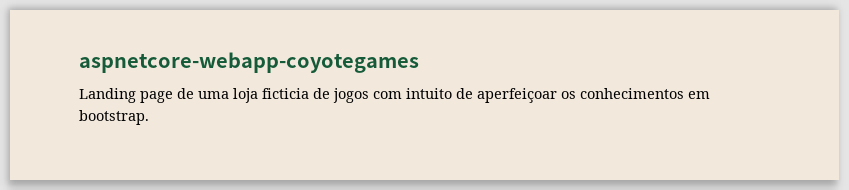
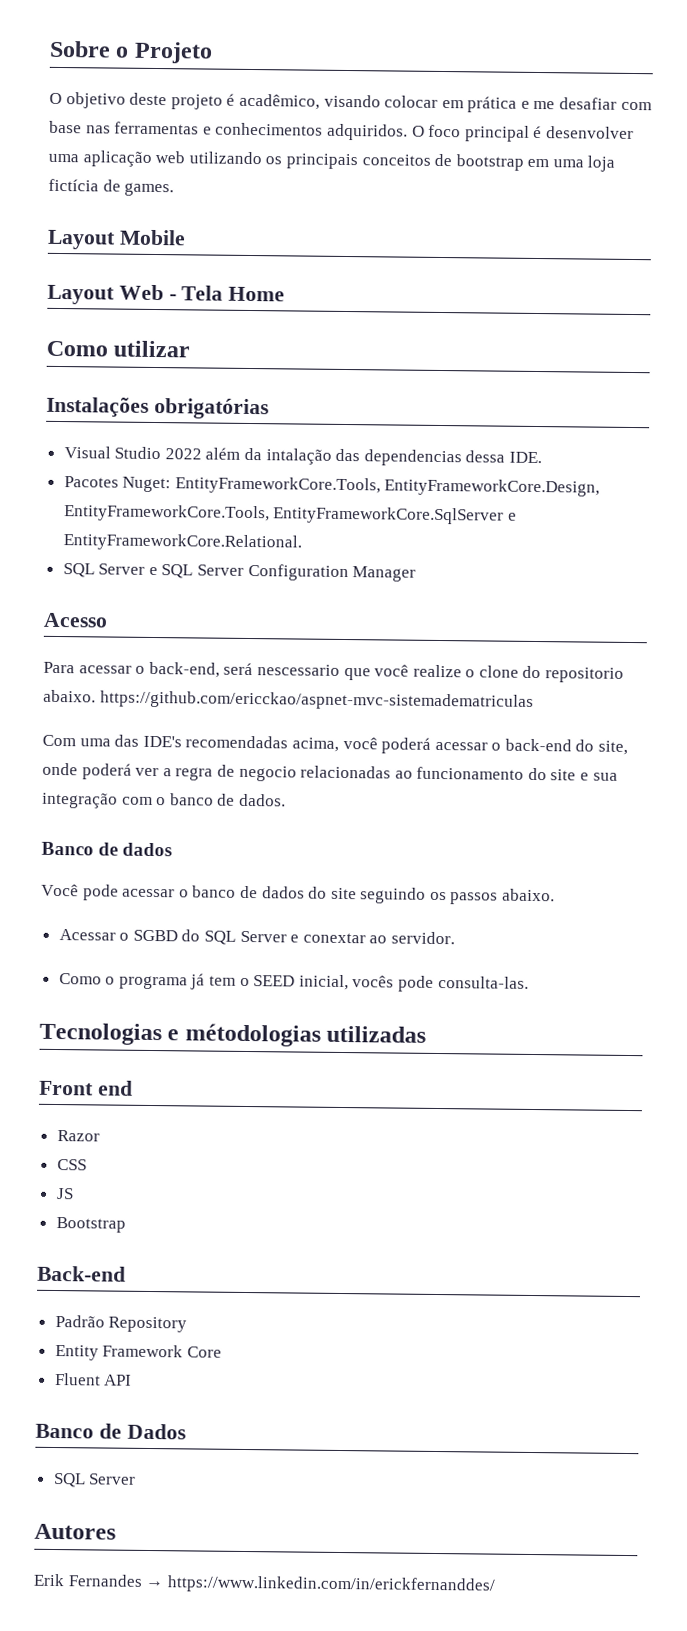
[79,52,419,73] [79,88,710,103] [79,110,149,125] aspnetcore-webapp-coyotegames // Landing page de uma loja ficticia de jogos com intuito de aperfeiçoar os conhecimentos em bootstrap. -> [49,40,213,64] [49,92,652,113] [49,120,634,142] [48,150,616,172] [48,178,175,197] [47,229,186,250] [47,284,286,305] [46,340,191,358] [46,396,269,420] [63,446,543,467] [63,476,601,497] [63,504,517,525] [62,533,302,552] [62,563,417,582] [43,612,108,628] [43,661,625,683] [43,689,534,711] [42,734,629,755] [42,762,618,782] [42,792,286,809] [41,841,173,857] [41,883,556,905] [58,929,456,945] [58,973,529,992] [39,1022,427,1047] [39,1080,133,1096] [56,1130,100,1142] [56,1159,87,1171] [55,1188,74,1200] [55,1217,126,1233] [37,1265,126,1282] [54,1315,188,1333] [54,1344,222,1361] [54,1373,133,1386] [35,1423,186,1440] [52,1472,137,1488] [34,1523,116,1540] [33,1573,496,1595] Sobre o Projeto // O objetivo deste projeto é acadêmico, visando colocar em prática e me desafiar com base nas ferramentas e conhecimentos adquiridos. O foco principal é desenvolver uma aplicação web utilizando os principais conceitos de bootstrap em uma loja fictícia de games. // Layout Mobile // Layout Web - Tela Home // Como utilizar // Instalações obrigatórias // Visual Studio 2022 além da intalação das dependencias dessa IDE. // Pacotes Nuget: EntityFrameworkCore.Tools, EntityFrameworkCore.Design, EntityFrameworkCore.Tools, EntityFrameworkCore.SqlServer e EntityFrameworkCore.Relational. // SQL Server e SQL Server Configuration Manager // Acesso // Para acessar o back-end, será nescessario que você realize o clone do repositorio abaixo. https://github.com/ericckao/aspnet-mvc-sistemadematriculas // Com uma das IDE's recomendadas acima, você poderá acessar o back-end do site, onde poderá ver a regra de negocio relacionadas ao funcionamento do site e sua integração com o banco de dados. // Banco de dados // Você pode acessar o banco de dados do site seguindo os passos abaixo. // Acessar o SGBD do SQL Server e conextar ao servidor. // Como o programa já tem o SEED inicial, vocês pode consulta-las. // Tecnologias e métodologias utilizadas // Front end // Razor // CSS // JS // Bootstrap // Back-end // Padrão Repository // Entity Framework Core // Fluent API // Banco de Dados // SQL Server // Autores // Erik Fernandes → https://www.linkedin.com/in/erickfernanddes/

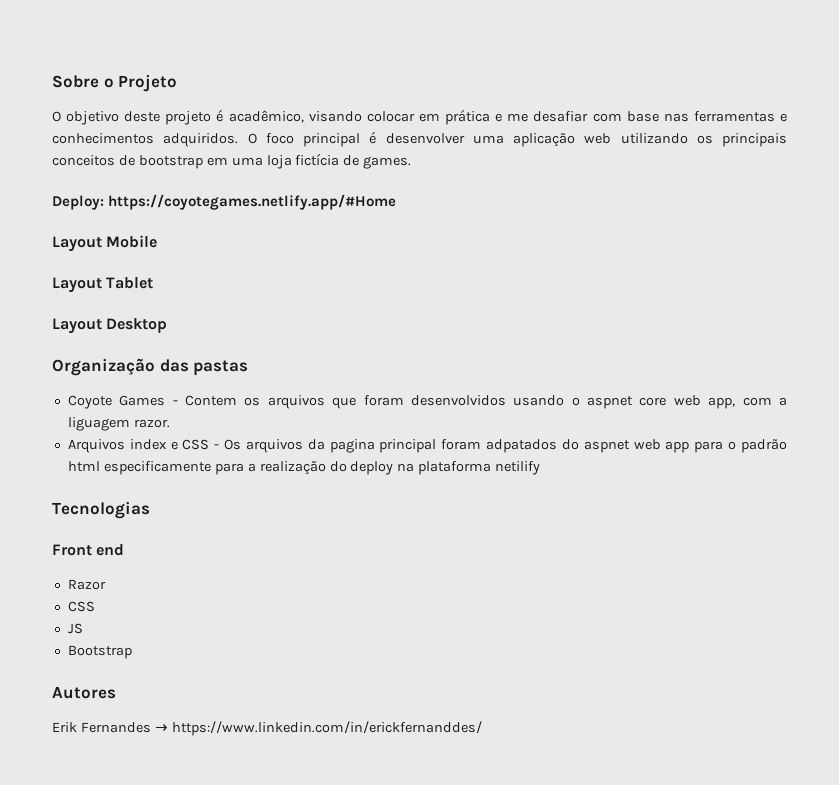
(175, 189) none -> [52,194,397,210] // Deploy: https://coyotegames.netlify.app/#Home
[118,284,286,302] [46,340,191,358] [46,396,269,420] [63,446,543,467] [63,476,601,497] [63,504,517,525] [62,533,302,552] [62,563,417,582] [43,612,108,628] [43,661,625,683] [43,689,534,711] [42,734,629,755] [42,762,618,782] [42,792,286,809] [41,841,173,857] [41,883,556,905] [58,929,456,945] [58,973,529,992] [39,1022,427,1047] Web - Tela Home // Como utilizar // Instalações obrigatórias // Visual Studio 2022 além da intalação das dependencias dessa IDE. // Pacotes Nuget: EntityFrameworkCore.Tools, EntityFrameworkCore.Design, EntityFrameworkCore.Tools, EntityFrameworkCore.SqlServer e EntityFrameworkCore.Relational. // SQL Server e SQL Server Configuration Manager // Acesso // Para acessar o back-end, será nescessario que você realize o clone do repositorio abaixo. https://github.com/ericckao/aspnet-mvc-sistemadematriculas // Com uma das IDE's recomendadas acima, você poderá acessar o back-end do site, onde poderá ver a regra de negocio relacionadas ao funcionamento do site e sua integração com o banco de dados. // Banco de dados // Você pode acessar o banco de dados do site seguindo os passos abaixo. // Acessar o SGBD do SQL Server e conextar ao servidor. // Como o programa já tem o SEED inicial, vocês pode consulta-las. // Tecnologias e métodologias utilizadas -> [106,277,154,289] [52,318,168,334] [52,358,249,376] [67,395,787,409] [67,417,170,431] [67,439,787,453] [67,461,541,475] [52,501,150,519] Tablet // Layout Desktop // Organização das pastas // Coyote Games - Contem os arquivos que foram desenvolvidos usando o aspnet core web app, com a liguagem razor. // Arquivos index e CSS - Os arquivos da pagina principal foram adpatados do aspnet web app para o padrão html especificamente para a realização do deploy na plataforma netilify // Tecnologias
[37,1265,126,1282] [54,1315,188,1333] [54,1344,222,1361] [54,1373,133,1386] [35,1423,186,1440] [52,1472,137,1488] // Back-end // Padrão Repository // Entity Framework Core // Fluent API // Banco de Dados // SQL Server -> (132, 652) none

